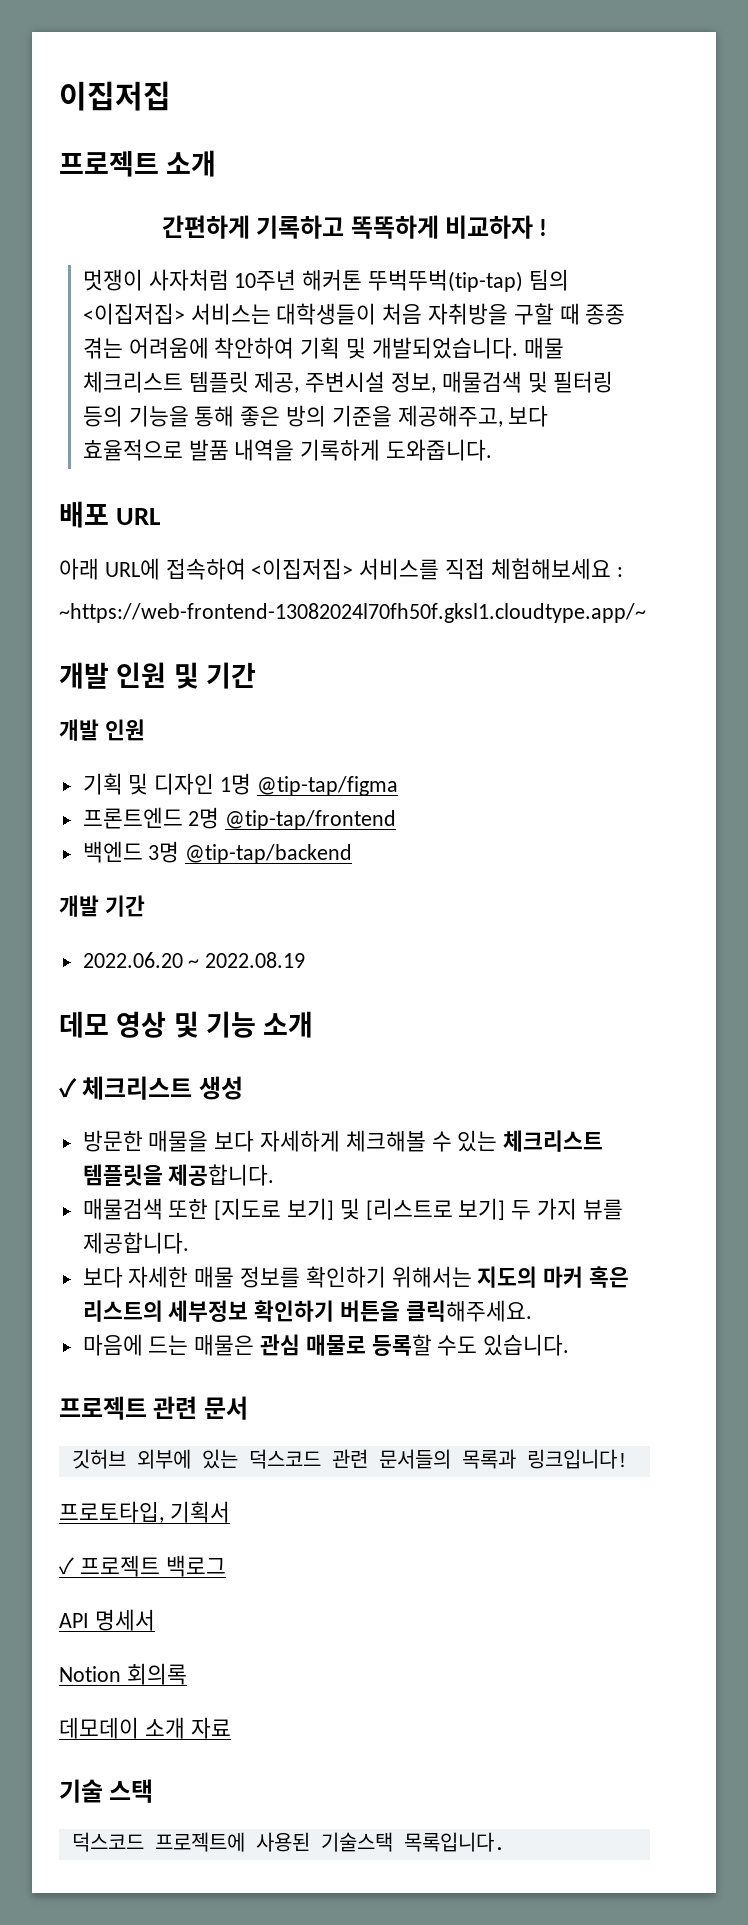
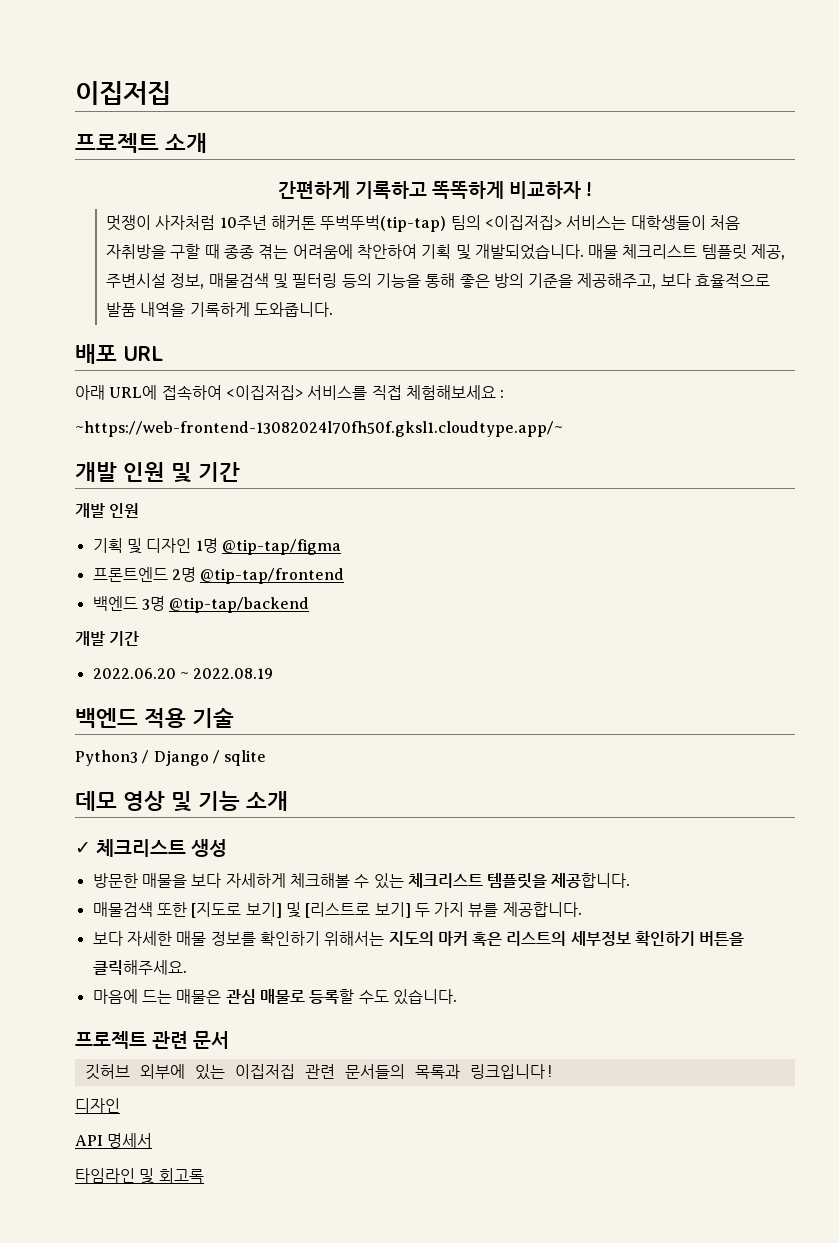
(306, 960) none -> [75,708,234,728] [75,750,267,766] // 백엔드 적용 기술 // Python3 / Django / sqlite
[248,1449,321,1469] 덕스코드 -> [234,1064,295,1079] 이집저집
[59,1501,230,1523] [59,1555,226,1577] [59,1609,155,1631] [59,1663,187,1685] [59,1717,231,1739] [59,1779,154,1803] [71,1832,505,1852] 프로토타입, 기획서 // ✓ 프로젝트 백로그 // API 명세서 // Notion 회의록 // 데모데이 소개 자료 // 기술 스택 // 덕스코드 프로젝트에 사용된 기술스택 목록입니다. -> [75,1098,120,1113] [75,1133,153,1148] [75,1168,204,1184] 디자인 // API 명세서 // 타임라인 및 회고록

